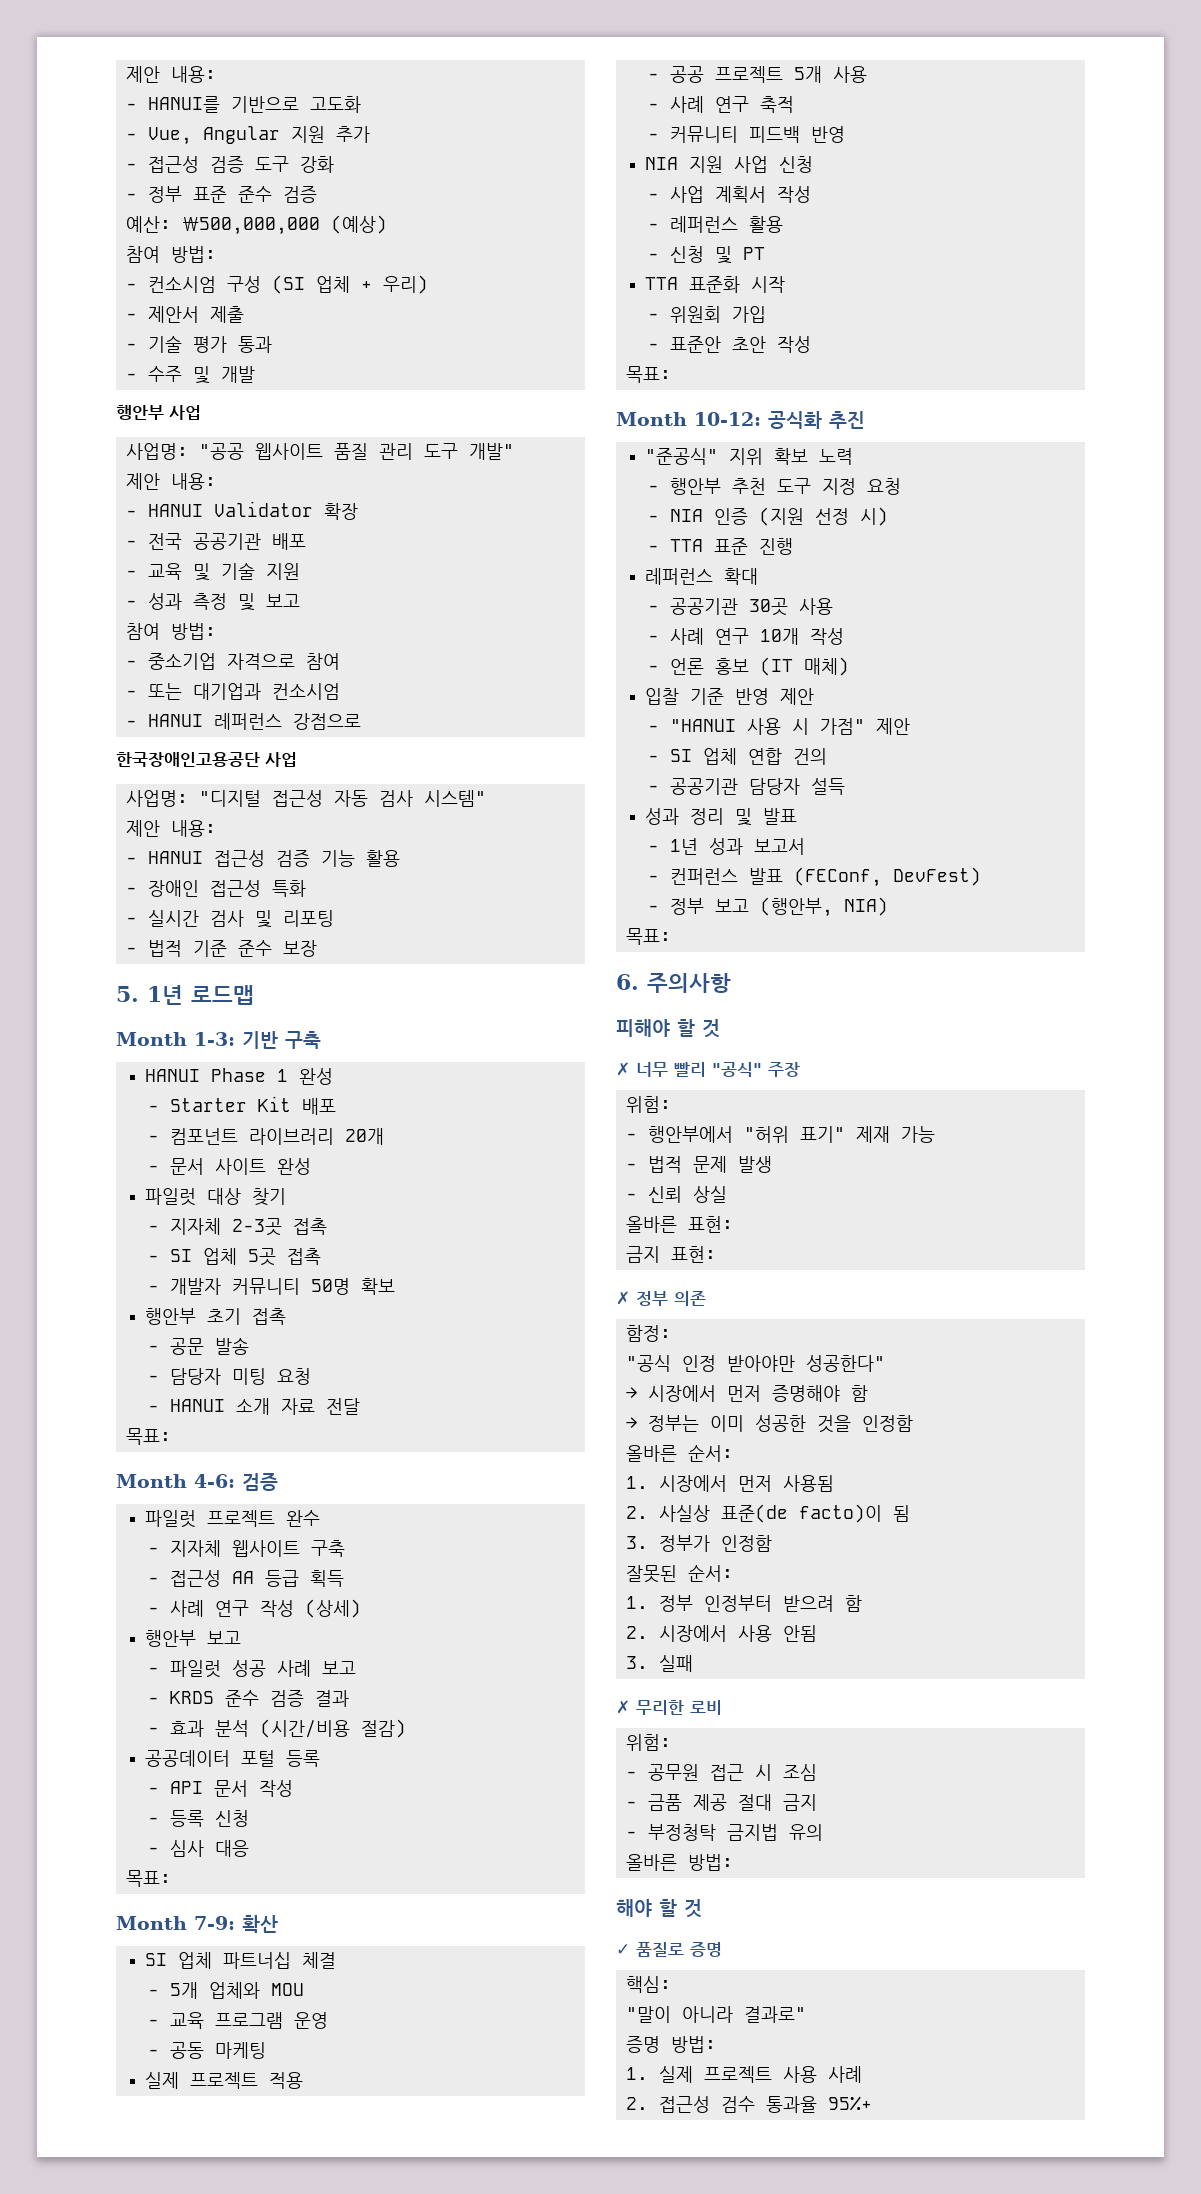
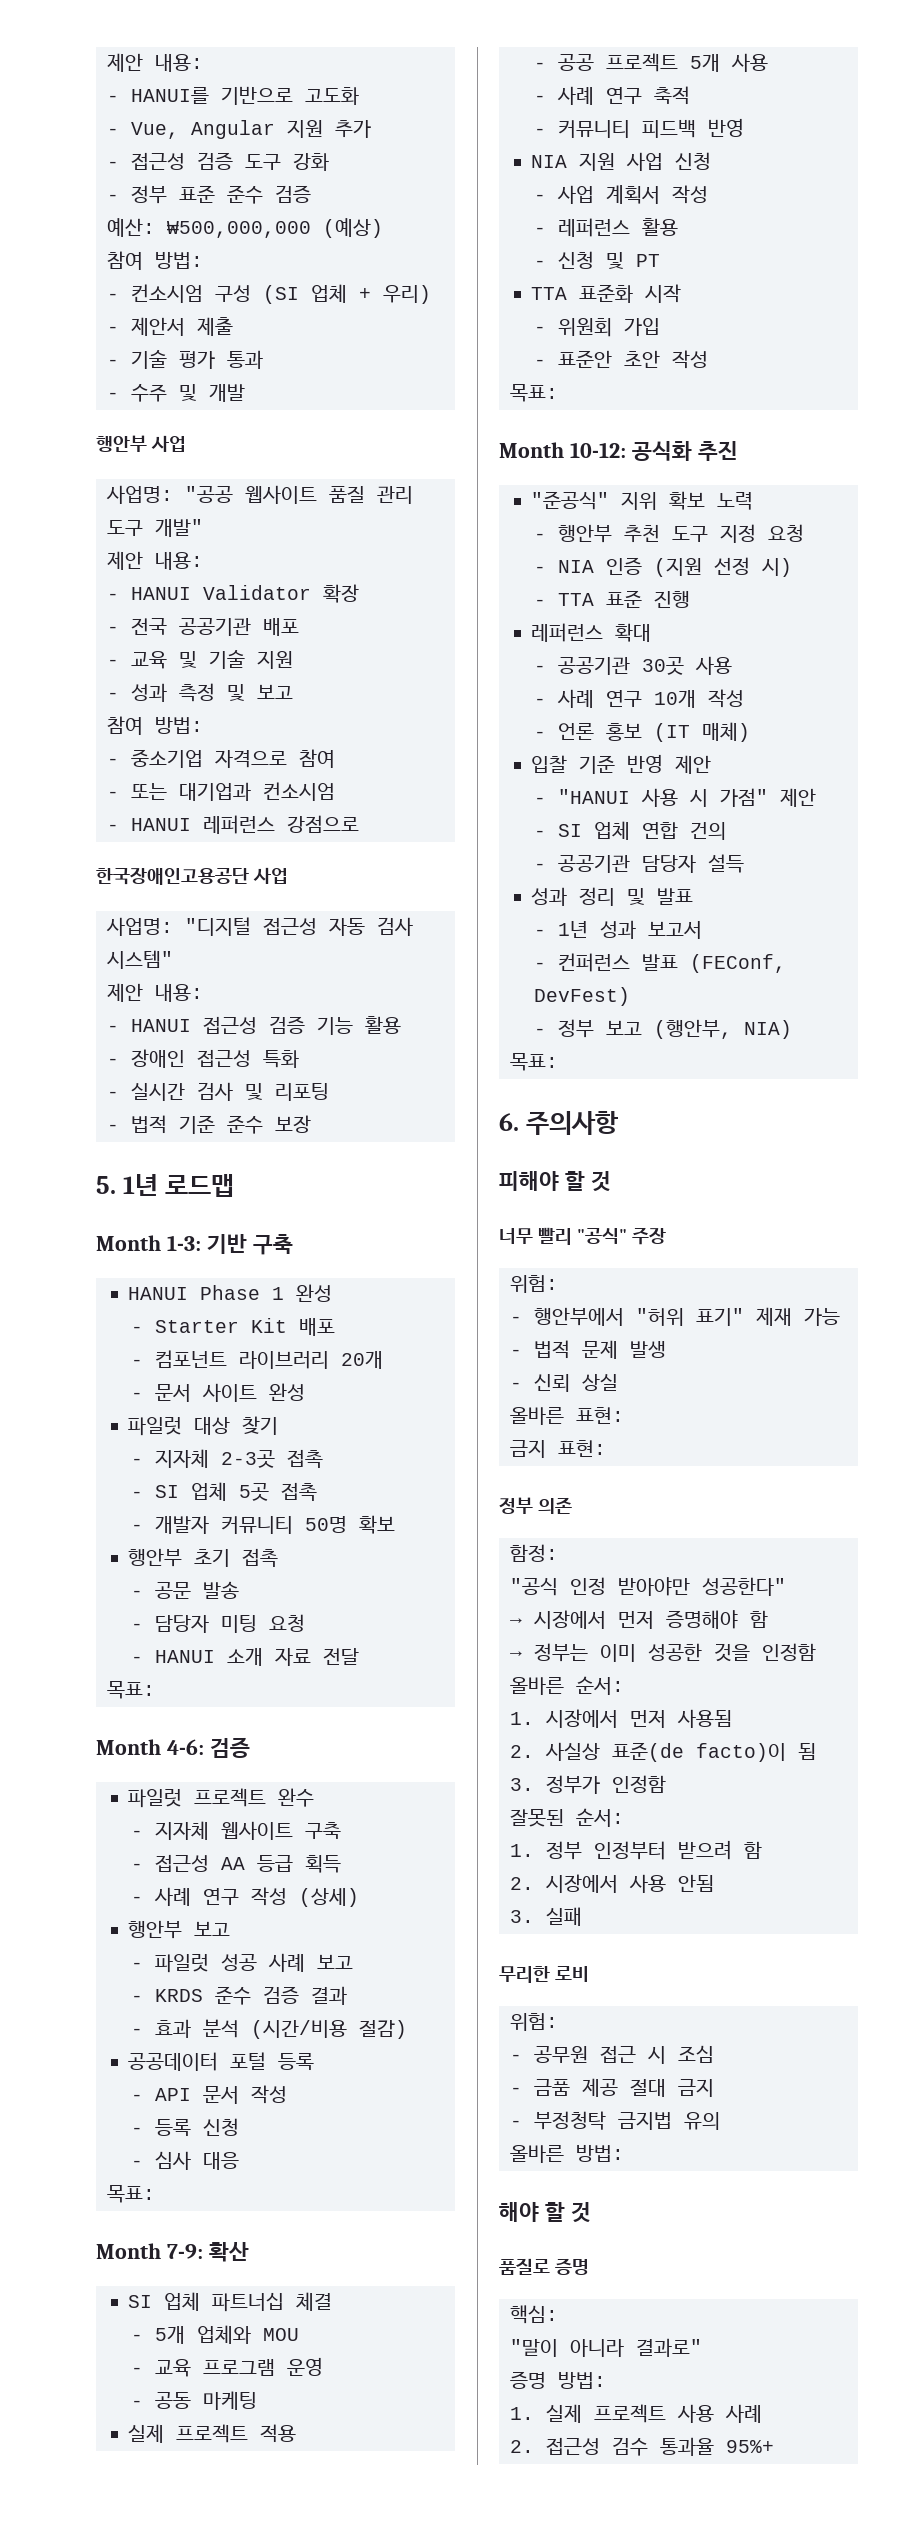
[616,1062,630,1076] ✗ -> (611, 1181) none
[616,1291,630,1305] ✗ -> (607, 1448) none
[616,1700,630,1714] ✗ -> (583, 1916) none
[616,1944,630,1955] ✓ -> (591, 2212) none

